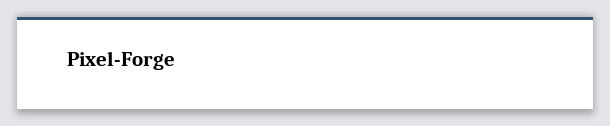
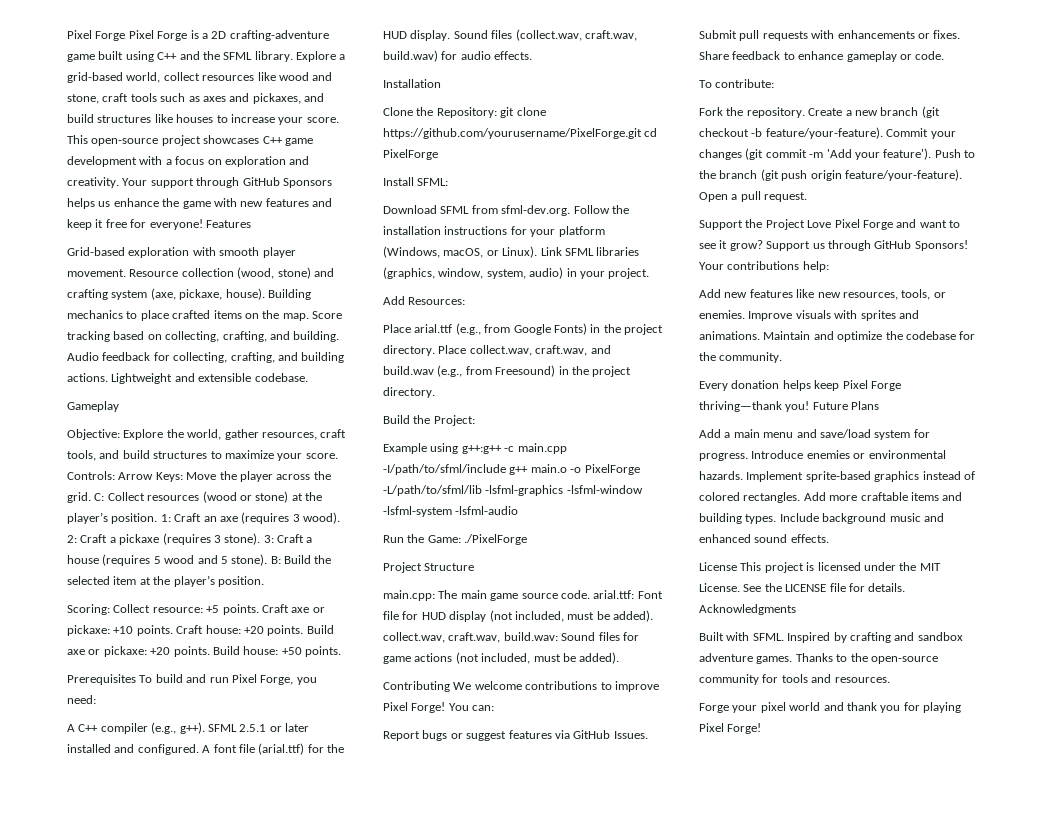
[67,51,175,70] Pixel-Forge -> [67,30,329,41] [67,51,346,62] [67,72,333,83] [67,93,324,104] [67,114,339,125] [67,135,313,146] [67,156,310,167] [67,177,332,188] [67,198,332,209] [67,219,251,230] [67,247,296,258] [67,267,334,279] [67,288,311,300] [67,310,342,321] [67,331,340,342] [67,352,345,363] [67,373,308,384] [67,401,119,412] [67,429,347,440] [67,450,338,461] [67,471,331,482] [67,491,322,503] [67,512,340,524] [67,533,313,545] [67,554,332,566] [67,575,264,587] [67,604,325,615] [67,625,334,636] [67,646,341,657] [67,674,317,685] [67,695,96,704] [67,722,309,734] [67,743,344,755] [383,29,637,41] [383,50,533,62] [383,79,441,88] [383,107,546,118] [383,128,658,139] [383,149,438,160] [383,177,449,186] [383,205,629,216] [383,226,605,237] [383,246,640,258] [383,267,650,279] [383,296,466,305] [383,323,663,335] [383,345,611,356] [383,365,632,377] [383,387,435,398] [383,415,475,426] [383,443,567,454] [383,464,640,475] [383,485,643,496] [383,506,519,517] [383,534,528,545] [383,562,475,573] [383,590,663,601] [383,610,653,622] [383,632,639,643] [383,652,620,664] [383,681,659,692] [383,702,495,713] [383,730,648,741] [699,30,961,41] [699,51,945,62] [699,79,775,88] [699,106,940,118] [699,127,956,139] [699,148,975,160] [699,169,962,181] [699,191,808,202] [699,219,960,230] [699,240,968,251] [699,261,829,272] [699,289,946,300] [699,310,919,321] [699,331,976,342] [699,352,783,363] [699,380,901,391] [699,401,880,412] [699,429,930,440] [699,450,946,461] [699,471,975,482] [699,492,963,503] [699,513,944,524] [699,534,829,543] [699,562,941,573] [699,583,906,592] [699,604,796,615] [699,632,963,643] [699,653,938,664] [699,674,890,685] [699,702,961,713] [699,723,762,734] Pixel Forge Pixel Forge is a 2D crafting-adventure game built using C++ and the SFML library. Explore a grid-based world, collect resources like wood and stone, craft tools such as axes and pickaxes, and build structures like houses to increase your score. This open-source project showcases C++ game development with a focus on exploration and creativity. Your support through GitHub Sponsors helps us enhance the game with new features and keep it free for everyone! Features // Grid-based exploration with smooth player movement. Resource collection (wood, stone) and crafting system (axe, pickaxe, house). Building mechanics to place crafted items on the map. Score tracking based on collecting, crafting, and building. Audio feedback for collecting, crafting, and building actions. Lightweight and extensible codebase. // Gameplay // Objective: Explore the world, gather resources, craft tools, and build structures to maximize your score. Controls: Arrow Keys: Move the player across the grid. C: Collect resources (wood or stone) at the player’s position. 1: Craft an axe (requires 3 wood). 2: Craft a pickaxe (requires 3 stone). 3: Craft a house (requires 5 wood and 5 stone). B: Build the selected item at the player’s position. // Scoring: Collect resource: +5 points. Craft axe or pickaxe: +10 points. Craft house: +20 points. Build axe or pickaxe: +20 points. Build house: +50 points. // Prerequisites To build and run Pixel Forge, you need: // A C++ compiler (e.g., g++). SFML 2.5.1 or later installed and configured. A font file (arial.ttf) for the HUD display. Sound files (collect.wav, craft.wav, build.wav) for audio effects. // Installation // Clone the Repository: git clone https://github.com/yourusername/PixelForge.git cd PixelForge // Install SFML: // Download SFML from sfml-dev.org. Follow the installation instructions for your platform (Windows, macOS, or Linux). Link SFML libraries (graphics, window, system, audio) in your project. // Add Resources: // Place arial.ttf (e.g., from Google Fonts) in the project directory. Place collect.wav, craft.wav, and build.wav (e.g., from Freesound) in the project directory. // Build the Project: // Example using g++:g++ -c main.cpp -I/path/to/sfml/include g++ main.o -o PixelForge -L/path/to/sfml/lib -lsfml-graphics -lsfml-window -lsfml-system -lsfml-audio // Run the Game: ./PixelForge // Project Structure // main.cpp: The main game source code. arial.ttf: Font file for HUD display (not included, must be added). collect.wav, craft.wav, build.wav: Sound files for game actions (not included, must be added). // Contributing We welcome contributions to improve Pixel Forge! You can: // Report bugs or suggest features via GitHub Issues. Submit pull requests with enhancements or fixes. Share feedback to enhance gameplay or code. // To contribute: // Fork the repository. Create a new branch (git checkout -b feature/your-feature). Commit your changes (git commit -m 'Add your feature'). Push to the branch (git push origin feature/your-feature). Open a pull request. // Support the Project Love Pixel Forge and want to see it grow? Support us through GitHub Sponsors! Your contributions help: // Add new features like new resources, tools, or enemies. Improve visuals with sprites and animations. Maintain and optimize the codebase for the community. // Every donation helps keep Pixel Forge thriving—thank you! Future Plans // Add a main menu and save/load system for progress. Introduce enemies or environmental hazards. Implement sprite-based graphics instead of colored rectangles. Add more craftable items and building types. Include background music and enhanced sound effects. // License This project is licensed under the MIT License. See the LICENSE file for details. Acknowledgments // Built with SFML. Inspired by crafting and sandbox adventure games. Thanks to the open-source community for tools and resources. // Forge your pixel world and thank you for playing Pixel Forge!

